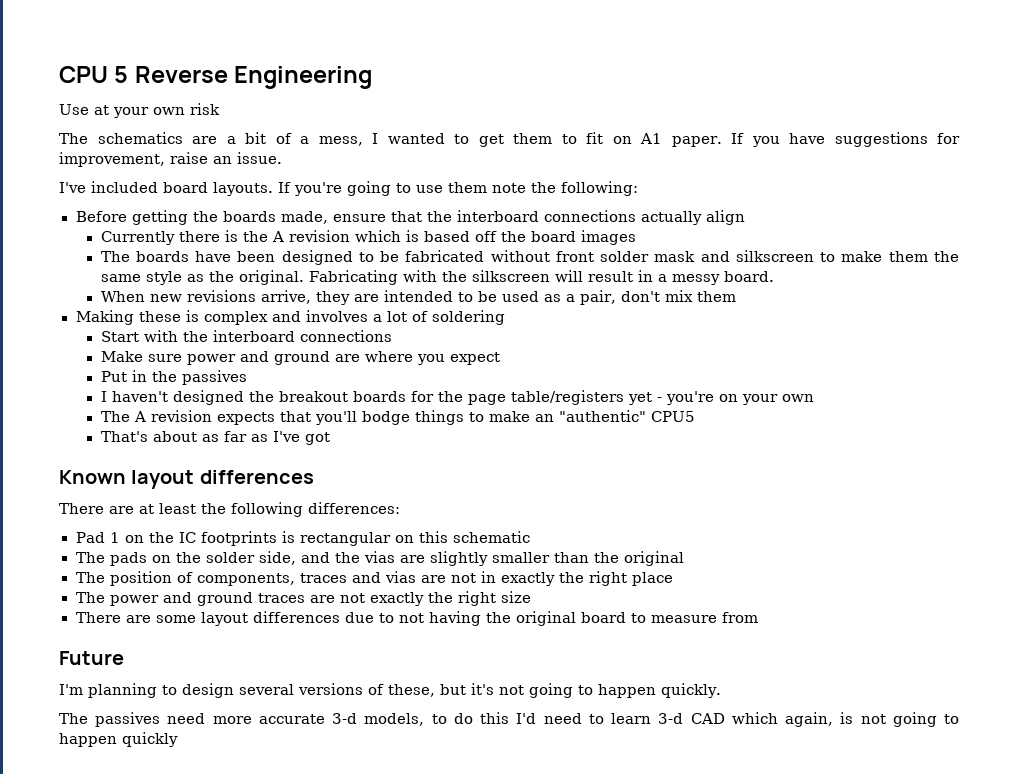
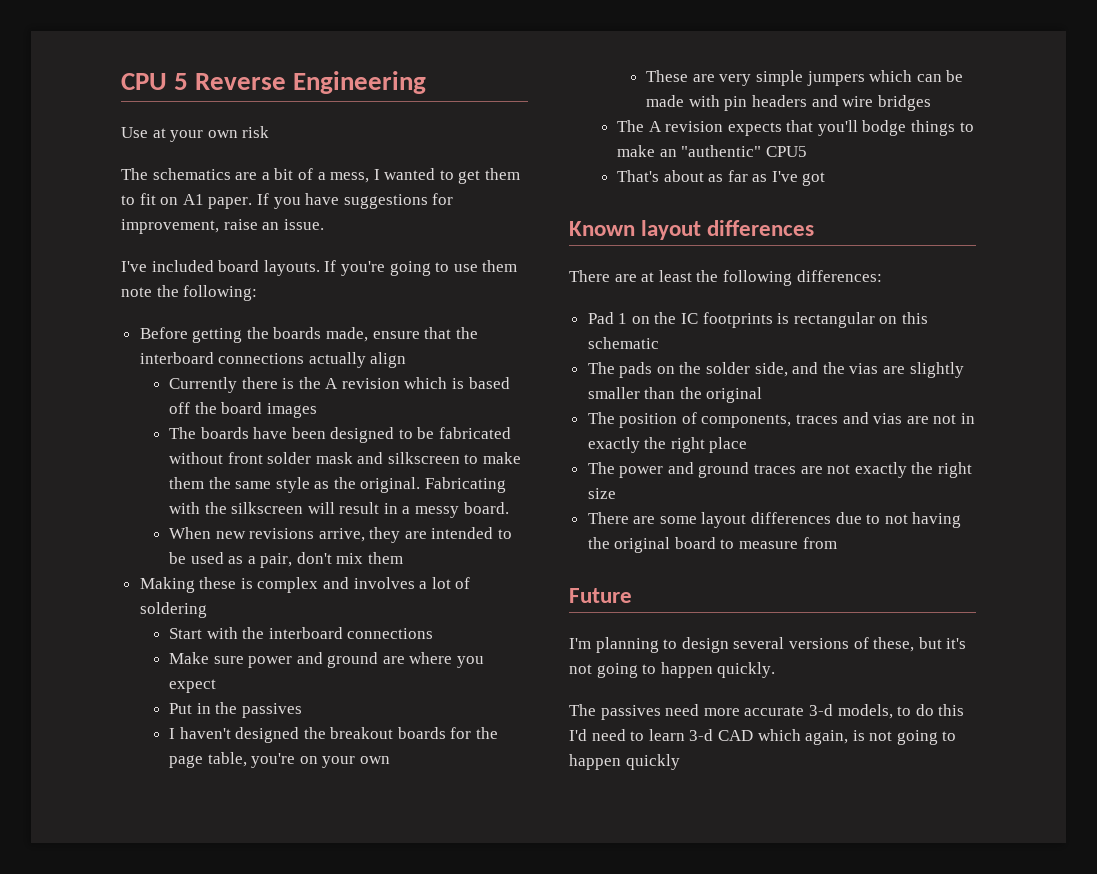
[510,390,662,405] table/registers yet - -> [207,752,247,767] table,
(814, 398) none -> [646,70,964,86] [646,95,931,111] // These are very simple jumpers which can be made with pin headers and wire bridges

